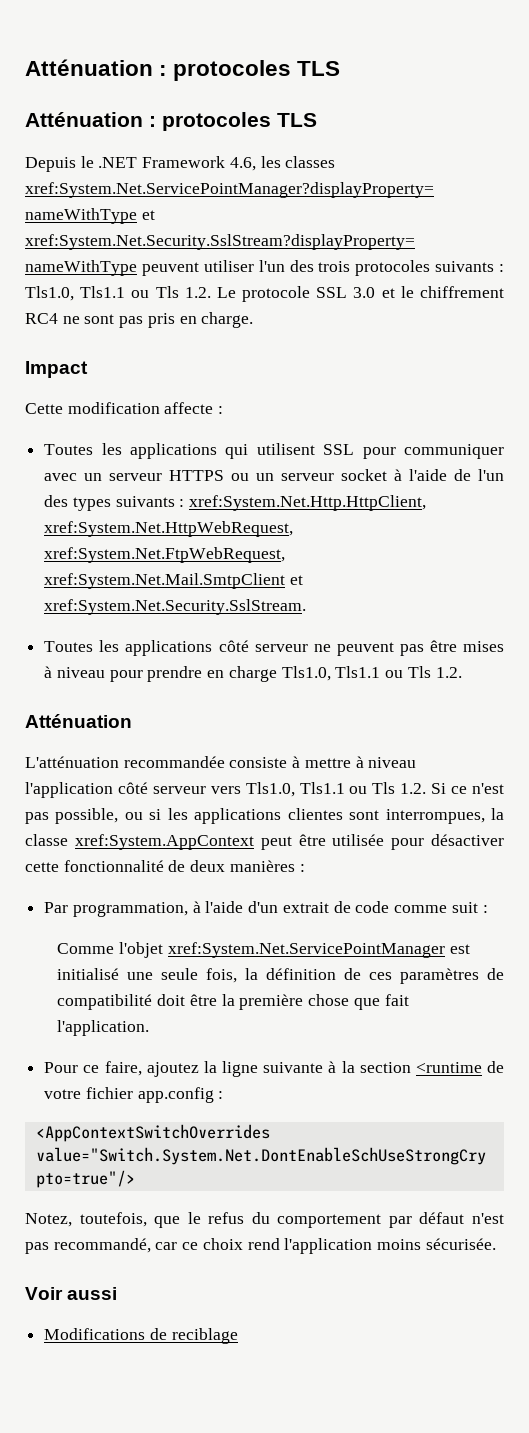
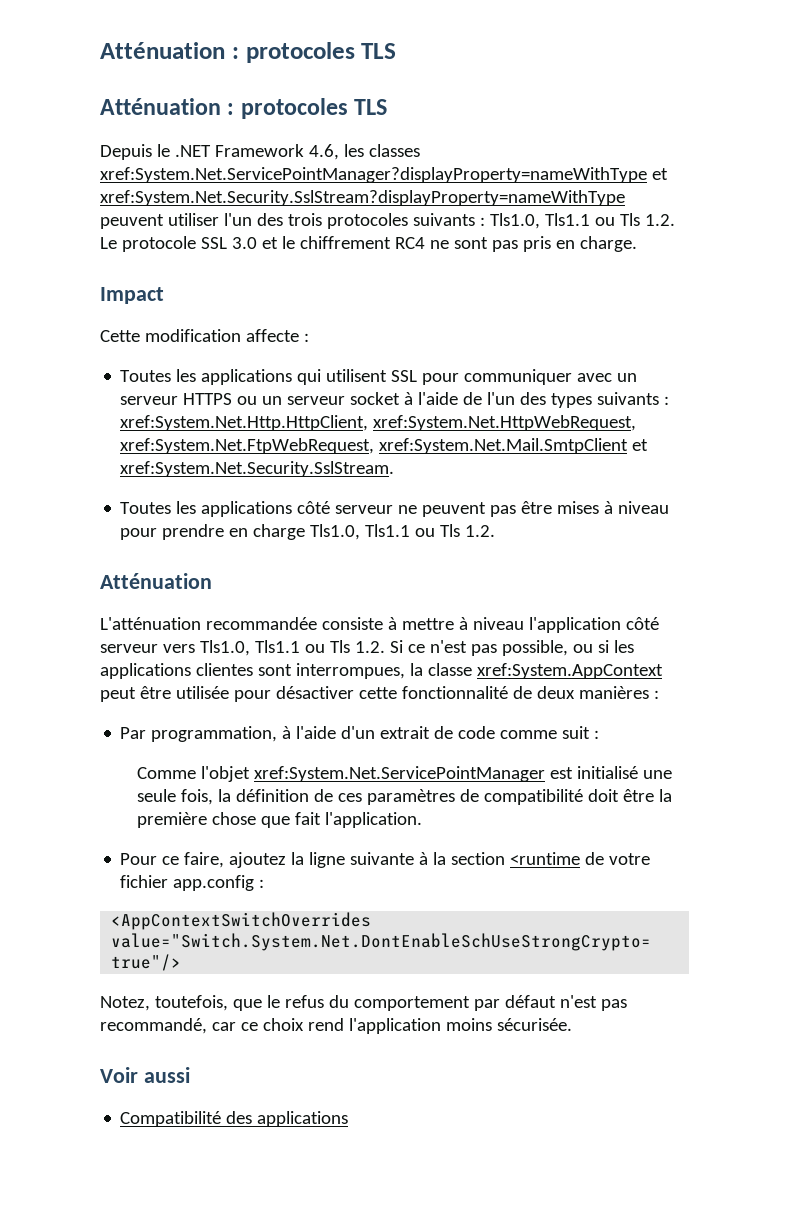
[44,1328,238,1344] Modifications de reciblage -> [120,1111,349,1127] Compatibilité des applications

